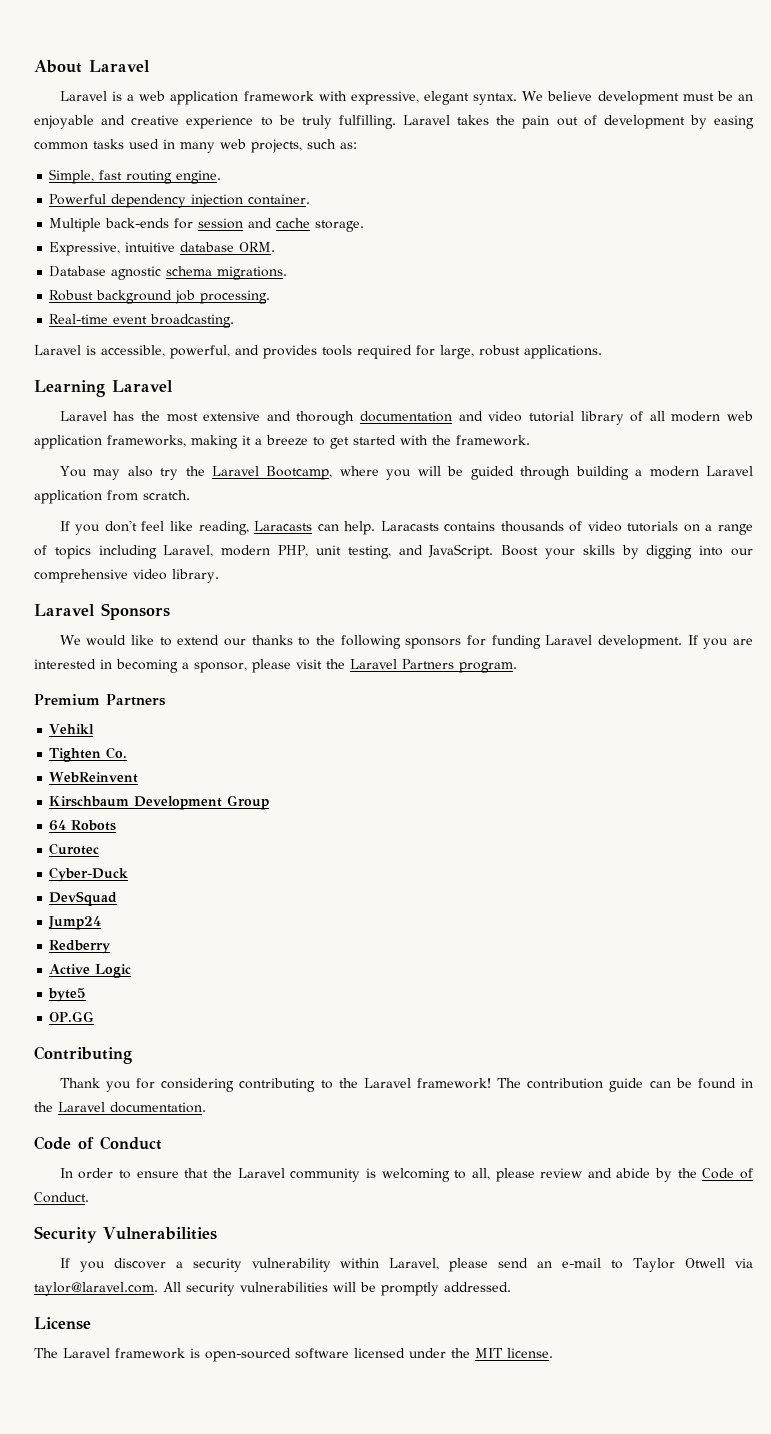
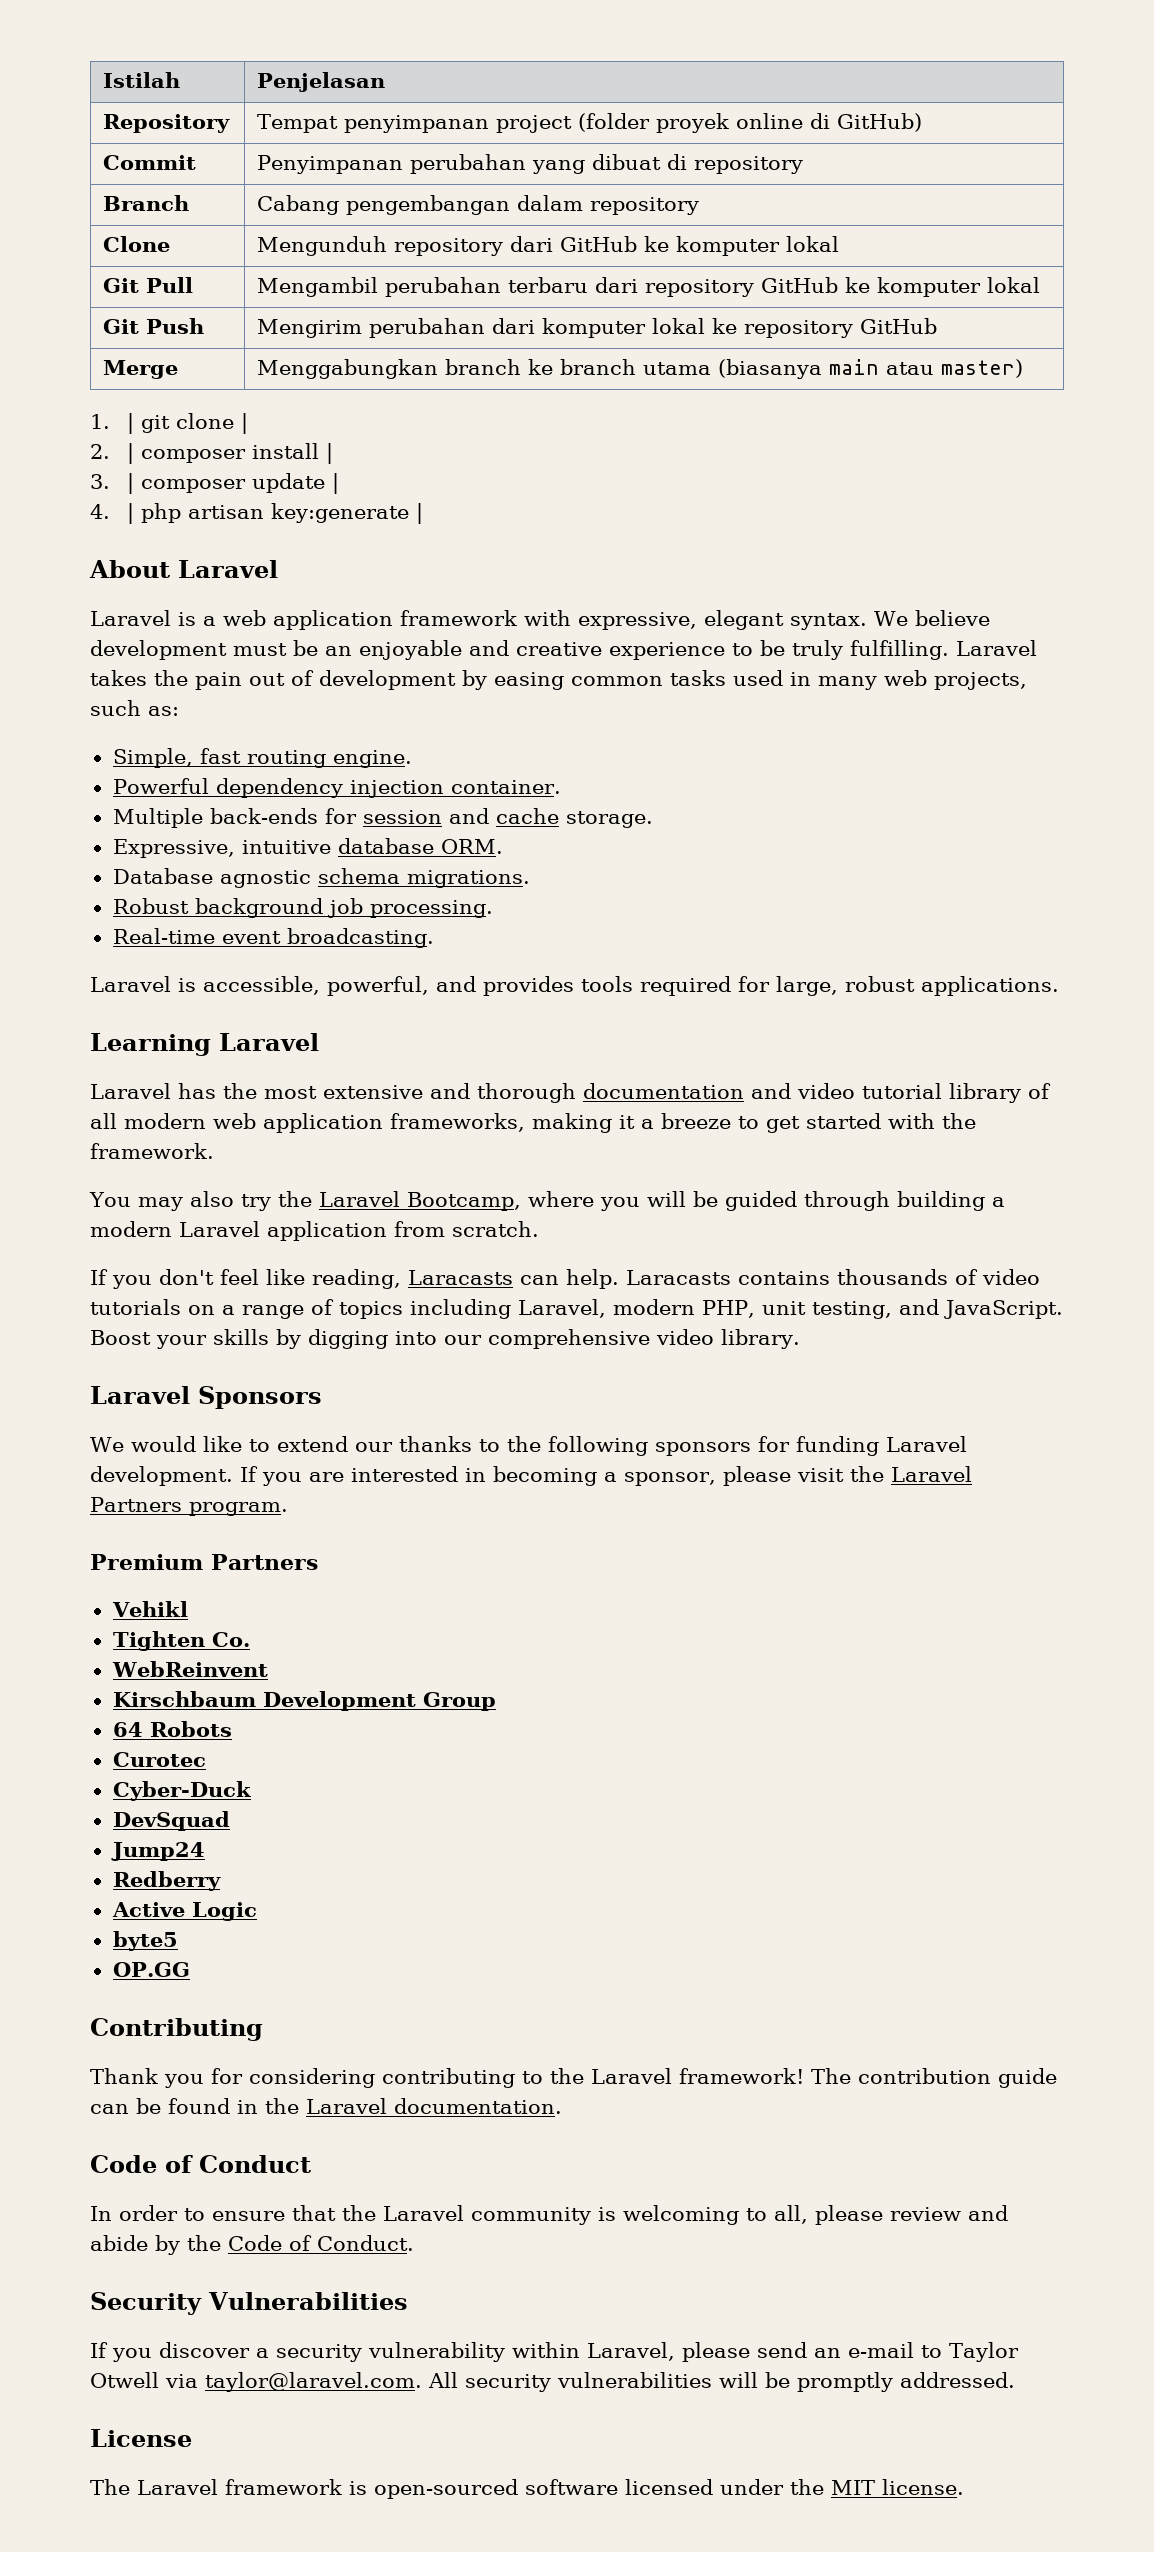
(34, 66) none -> [103,72,181,88] [257,72,386,92] [103,114,231,133] [257,113,923,133] [103,155,197,170] [257,154,804,174] [103,195,190,211] [257,195,700,215] [103,236,171,252] [257,236,840,256] [103,277,194,293] [257,277,1041,297] [103,318,205,334] [257,318,938,338] [103,360,179,379] [257,359,1024,379] [90,413,249,434] [90,443,334,464] [90,473,340,494] [90,503,424,524] Istilah | Penjelasan // Repository | Tempat penyimpanan project (folder proyek online di GitHub) // Commit | Penyimpanan perubahan yang dibuat di repository // Branch | Cabang pengembangan dalam repository // Clone | Mengunduh repository dari GitHub ke komputer lokal // Git Pull | Mengambil perubahan terbaru dari repository GitHub ke komputer lokal // Git Push | Mengirim perubahan dari komputer lokal ke repository GitHub // Merge | Menggabungkan branch ke branch utama (biasanya main atau master) // 1. | git clone | // 2. | composer install | // 3. | composer update | // 4. | php artisan key:generate | //

